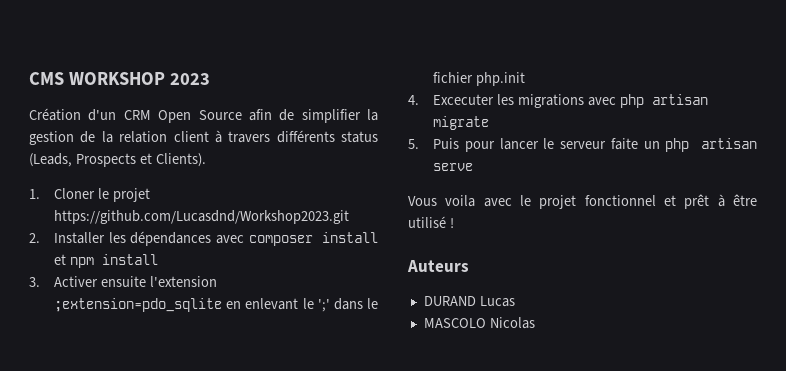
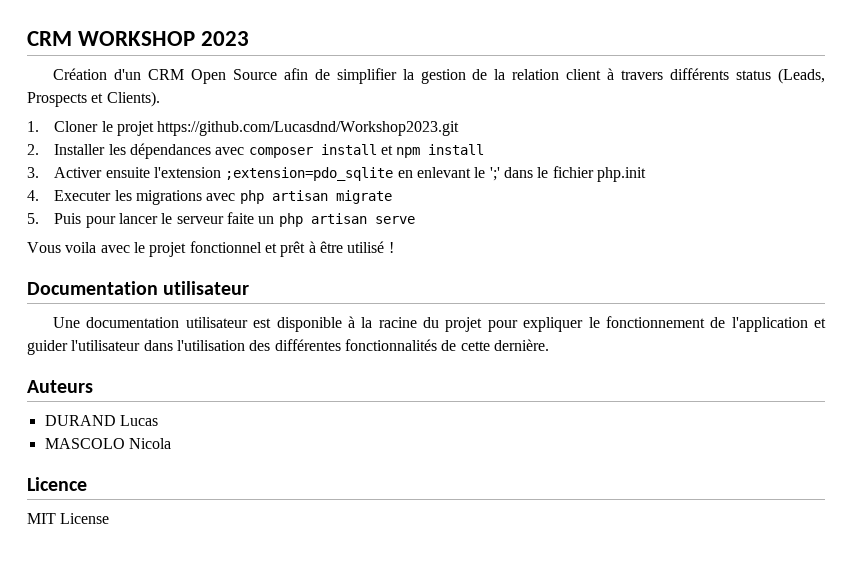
[29,72,64,85] CMS -> [27,31,72,46] CRM
[432,94,494,105] Excecuter -> [54,190,112,201] Executer
(454, 223) none -> [27,281,250,295] [53,316,827,332] [27,339,549,355] // Documentation utilisateur // Une documentation utilisateur est disponible à la racine du projet pour expliquer le fonctionnement de l'application et guider l'utilisateur dans l'utilisation des différentes fonctionnalités de cette dernière.
[489,317,535,329] Nicolas -> [128,438,171,449] [27,477,87,491] [27,513,110,524] Nicola // Licence // MIT License

